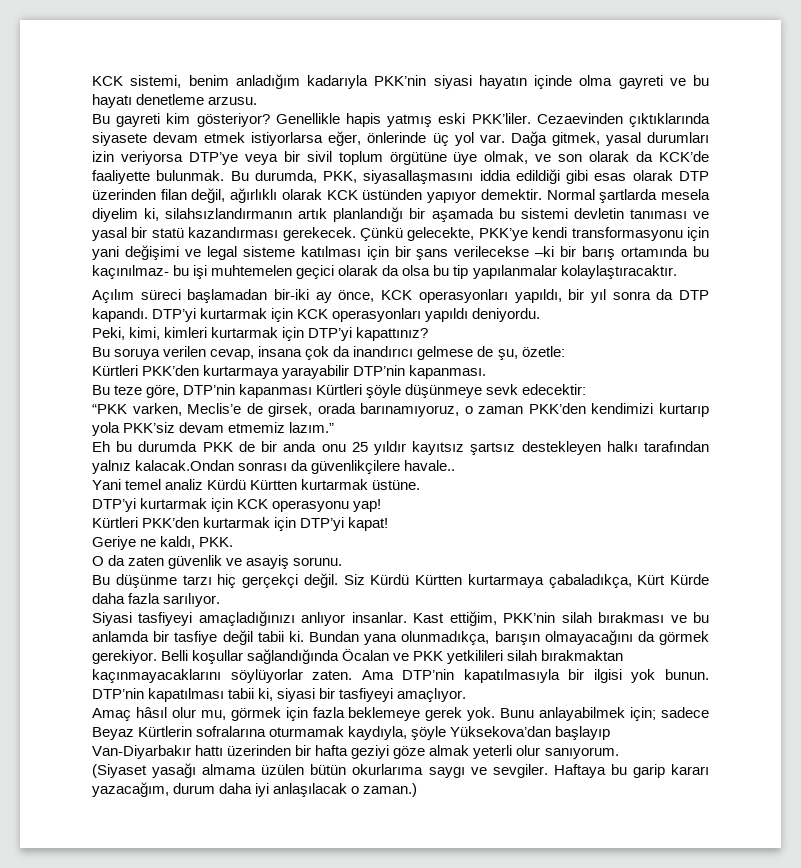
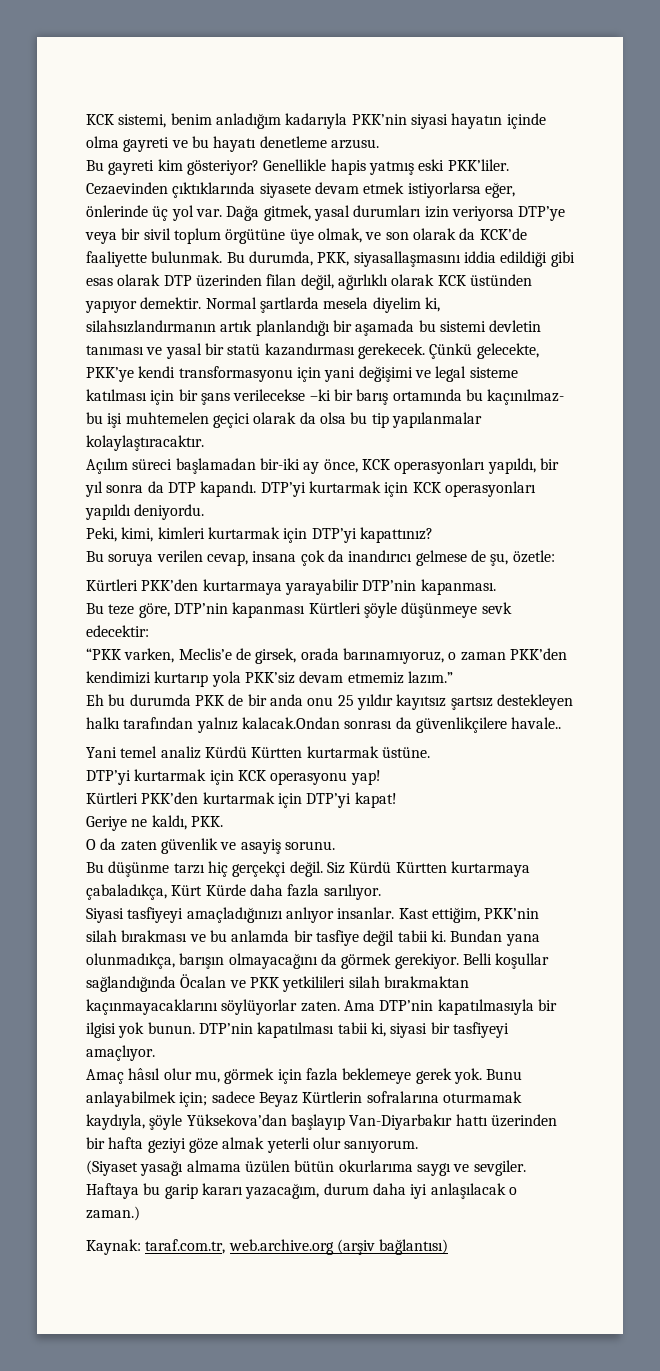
(418, 790) none -> [86,1239,449,1255] // Kaynak: taraf.com.tr, web.archive.org (arşiv bağlantısı)

